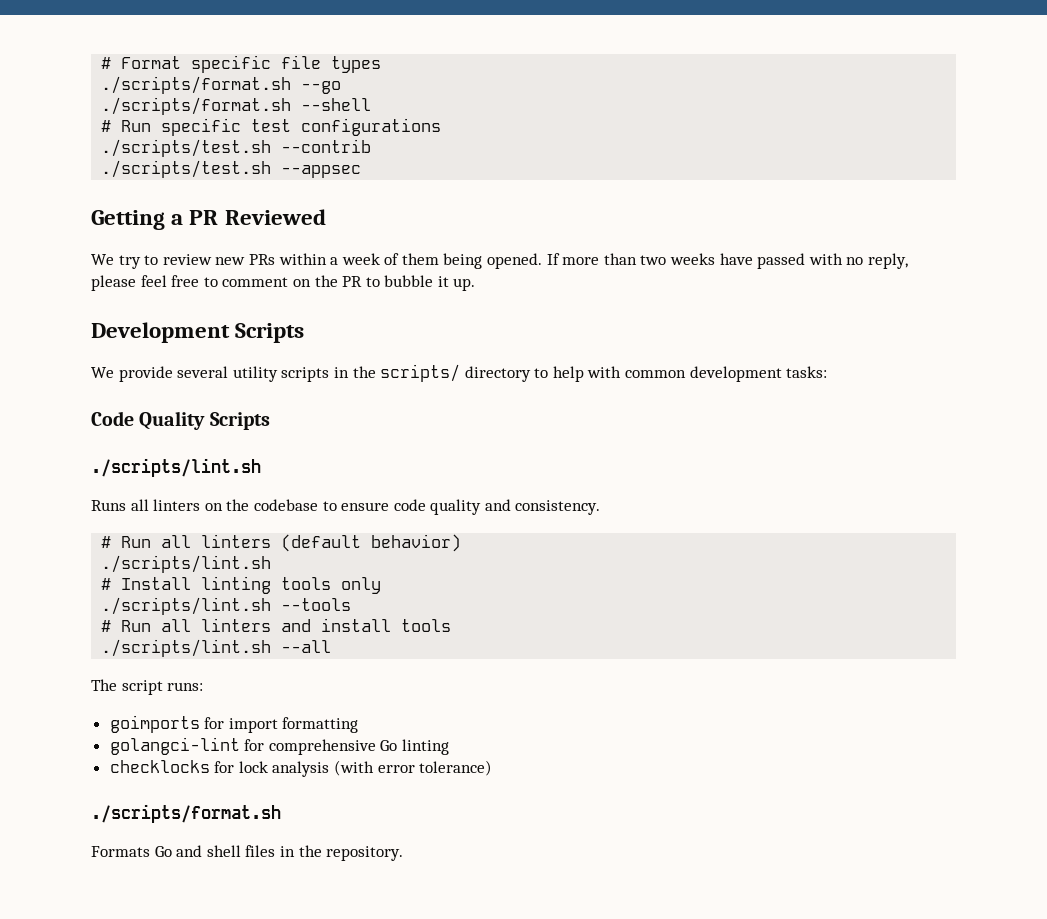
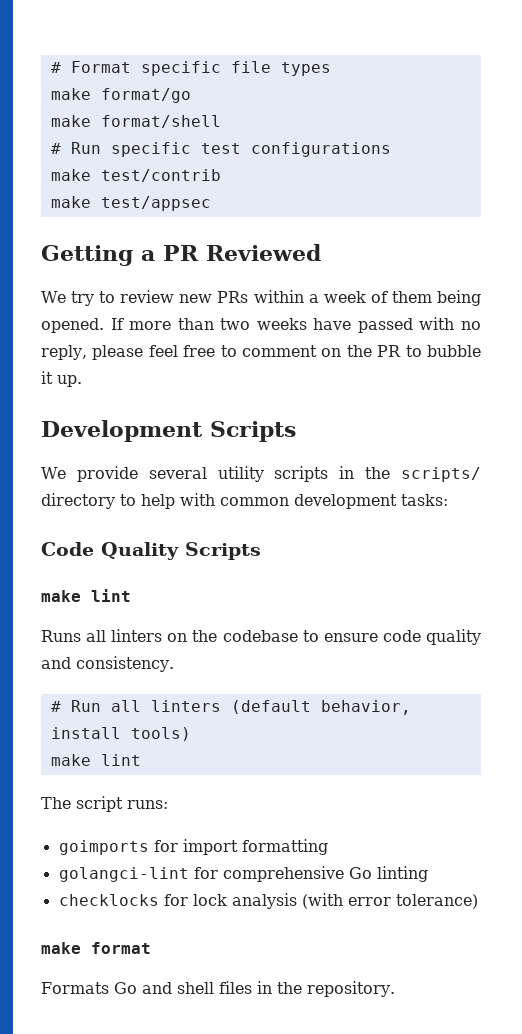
[101,76,342,94] [101,97,372,115] ./scripts/format.sh --go // ./scripts/format.sh --shell -> [50,88,191,103] [50,115,221,128] make format/go // make format/shell
[101,139,372,157] [101,160,362,178] ./scripts/test.sh --contrib // ./scripts/test.sh --appsec -> [50,169,221,182] [50,196,211,211] make test/contrib // make test/appsec
[91,458,261,477] ./scripts/lint.sh -> [41,589,131,602] make lint
[371,534,462,552] [101,555,272,573] [101,576,382,594] [101,597,352,615] [101,618,452,632] [101,639,332,657] behavior) // ./scripts/lint.sh // # Install linting tools only // ./scripts/lint.sh --tools // # Run all linters and install tools // ./scripts/lint.sh --all -> [320,700,411,715] [50,727,191,741] [50,754,141,766] behavior, install tools) // make lint
[91,804,281,823] ./scripts/format.sh -> [41,942,151,954] make format

